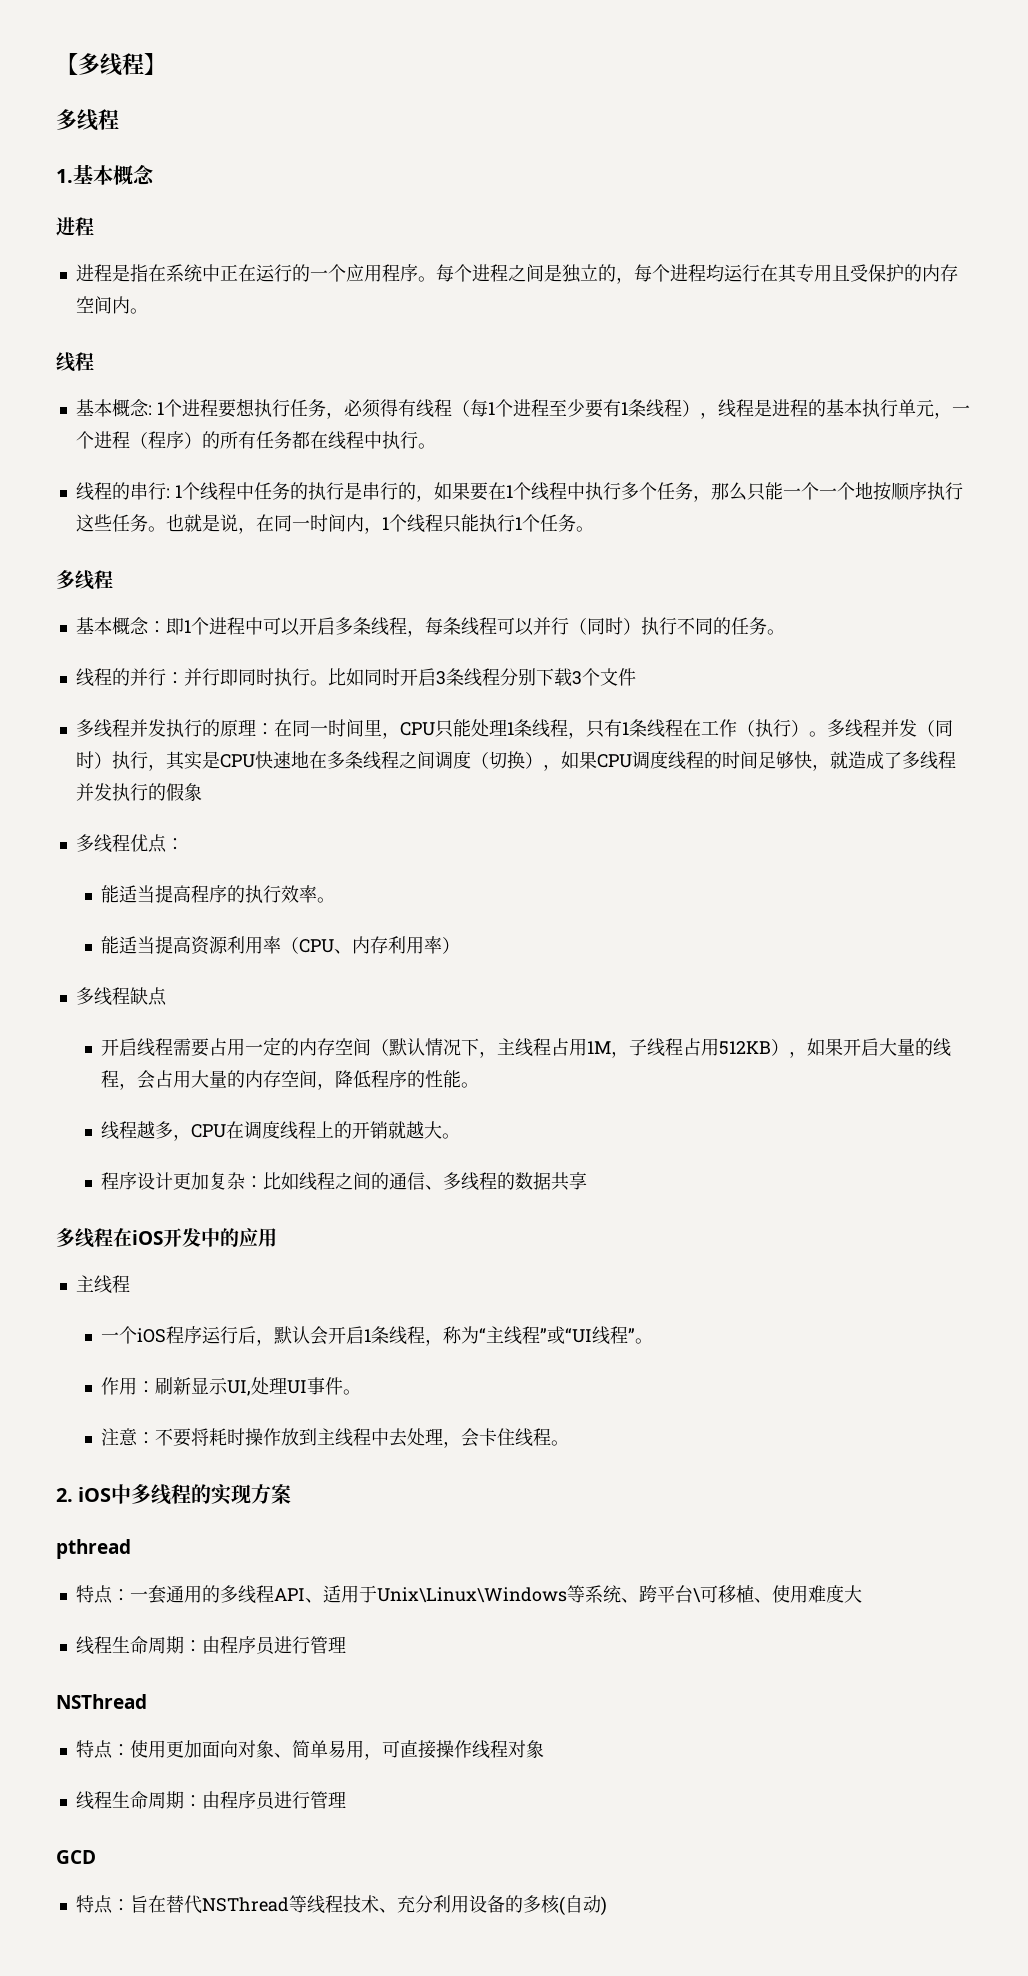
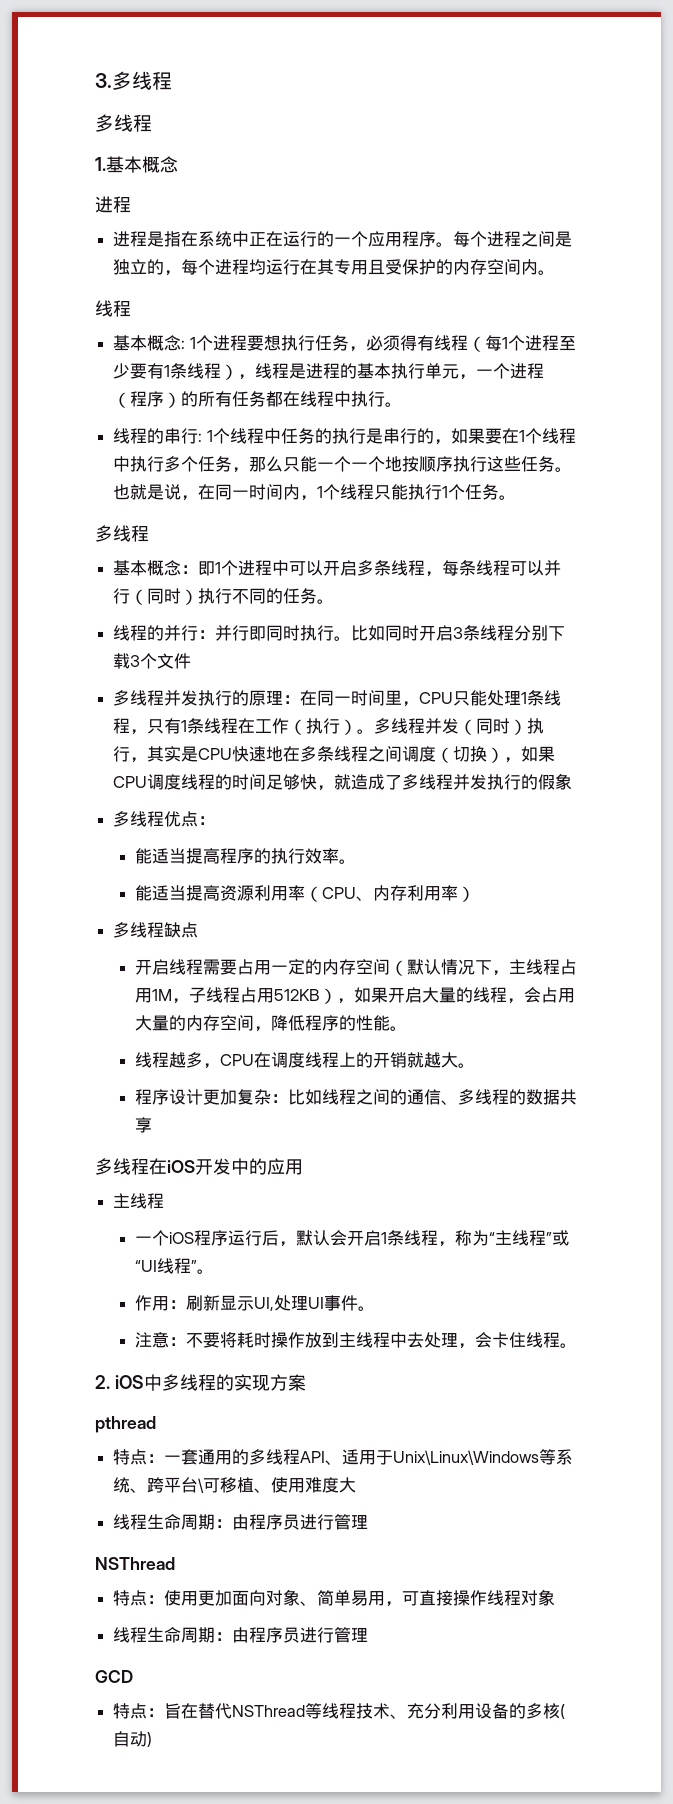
[56,53,166,76] 【多线程】 -> [95,71,172,90] 3.多线程

